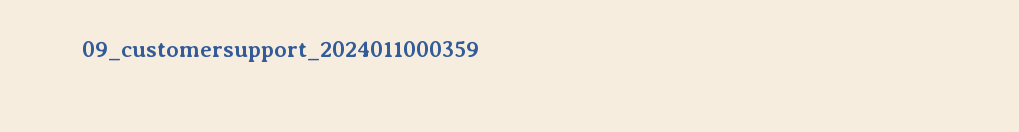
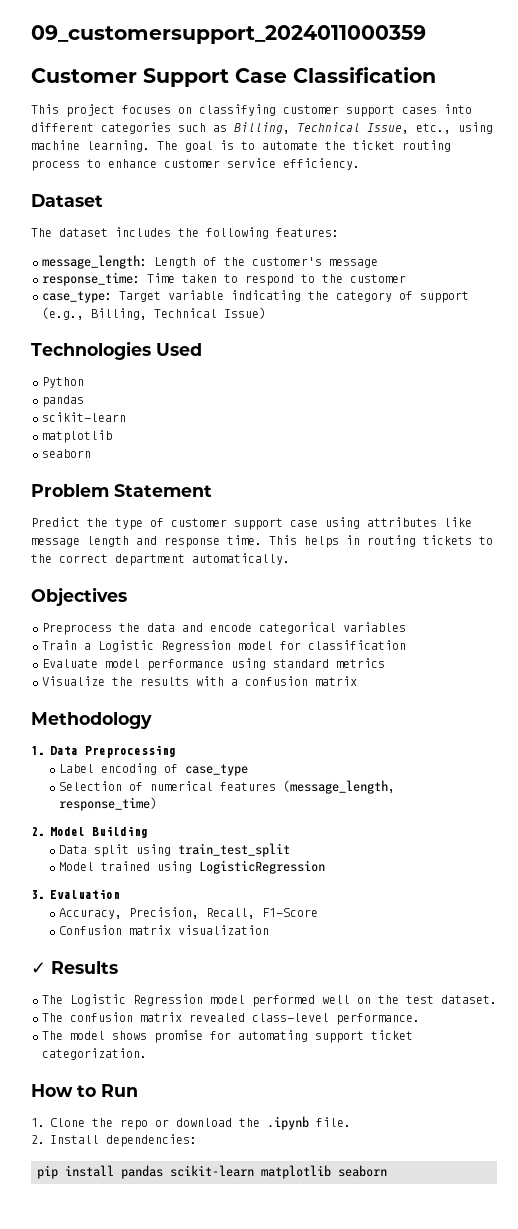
(479, 51) none -> [31,67,436,87] [31,104,472,117] [31,122,493,134] [31,140,451,152] [31,158,360,171] [31,194,103,207] [31,227,339,239] [42,255,378,269] [42,272,406,286] [42,290,469,303] [42,307,266,320] [31,341,202,360] [42,377,84,388] [42,395,84,407] [42,412,126,422] [42,430,112,443] [42,449,91,458] [31,484,212,497] [31,517,472,530] [31,535,493,548] [31,553,290,566] [31,587,127,606] [42,622,406,635] [42,640,406,652] [42,658,385,671] [42,676,357,686] [31,712,152,729] [31,745,176,758] [59,763,249,776] [59,780,396,794] [59,797,158,811] [31,826,148,838] [59,843,291,857] [59,860,326,874] [31,889,120,899] [59,907,319,919] [59,925,270,935] [31,961,118,974] [42,994,497,1007] [42,1012,420,1025] [42,1030,413,1043] [42,1048,147,1060] [31,1084,138,1097] [31,1116,351,1130] [31,1134,197,1147] [37,1165,387,1179] // Customer Support Case Classification // This project focuses on classifying customer support cases into different categories such as Billing, Technical Issue, etc., using machine learning. The goal is to automate the ticket routing process to enhance customer service efficiency. // Dataset // The dataset includes the following features: // message_length: Length of the customer's message // response_time: Time taken to respond to the customer // case_type: Target variable indicating the category of support (e.g., Billing, Technical Issue) // Technologies Used // Python // pandas // scikit-learn // matplotlib // seaborn // Problem Statement // Predict the type of customer support case using attributes like message length and response time. This helps in routing tickets to the correct department automatically. // Objectives // Preprocess the data and encode categorical variables // Train a Logistic Regression model for classification // Evaluate model performance using standard metrics // Visualize the results with a confusion matrix // Methodology // 1. Data Preprocessing // Label encoding of case_type // Selection of numerical features (message_length, response_time) // 2. Model Building // Data split using train_test_split // Model trained using LogisticRegression // 3. Evaluation // Accuracy, Precision, Recall, F1-Score // Confusion matrix visualization // ✓ Results // The Logistic Regression model performed well on the test dataset. // The confusion matrix revealed class-level performance. // The model shows promise for automating support ticket categorization. // How to Run // 1. Clone the repo or download the .ipynb file. // 2. Install dependencies: // pip install pandas scikit-learn matplotlib seaborn

